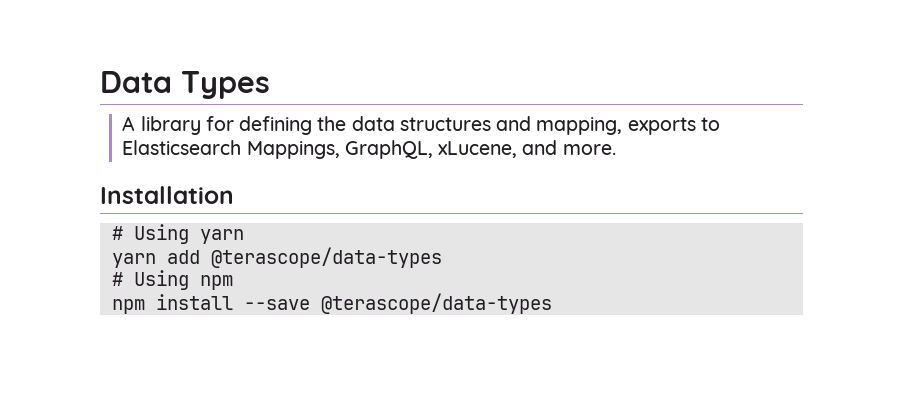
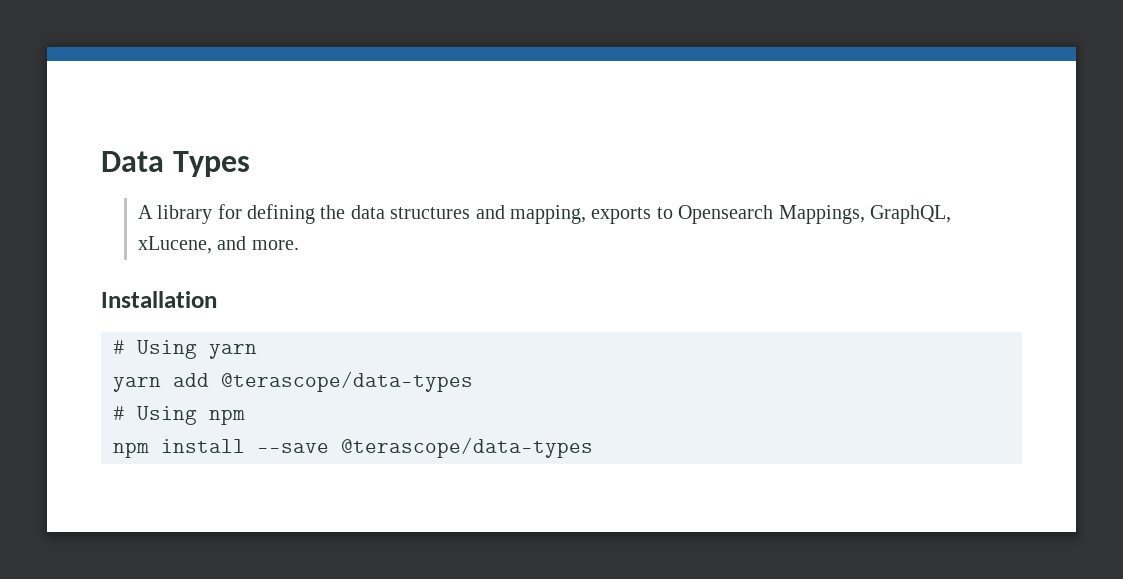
[122,140,242,155] Elasticsearch -> [678,205,774,224] Opensearch

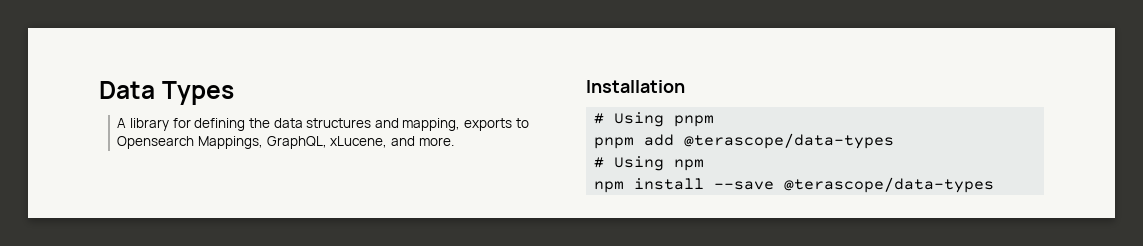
[209,344,257,359] [113,377,161,392] yarn // yarn -> [674,115,715,127] [594,137,635,149] pnpm // pnpm

